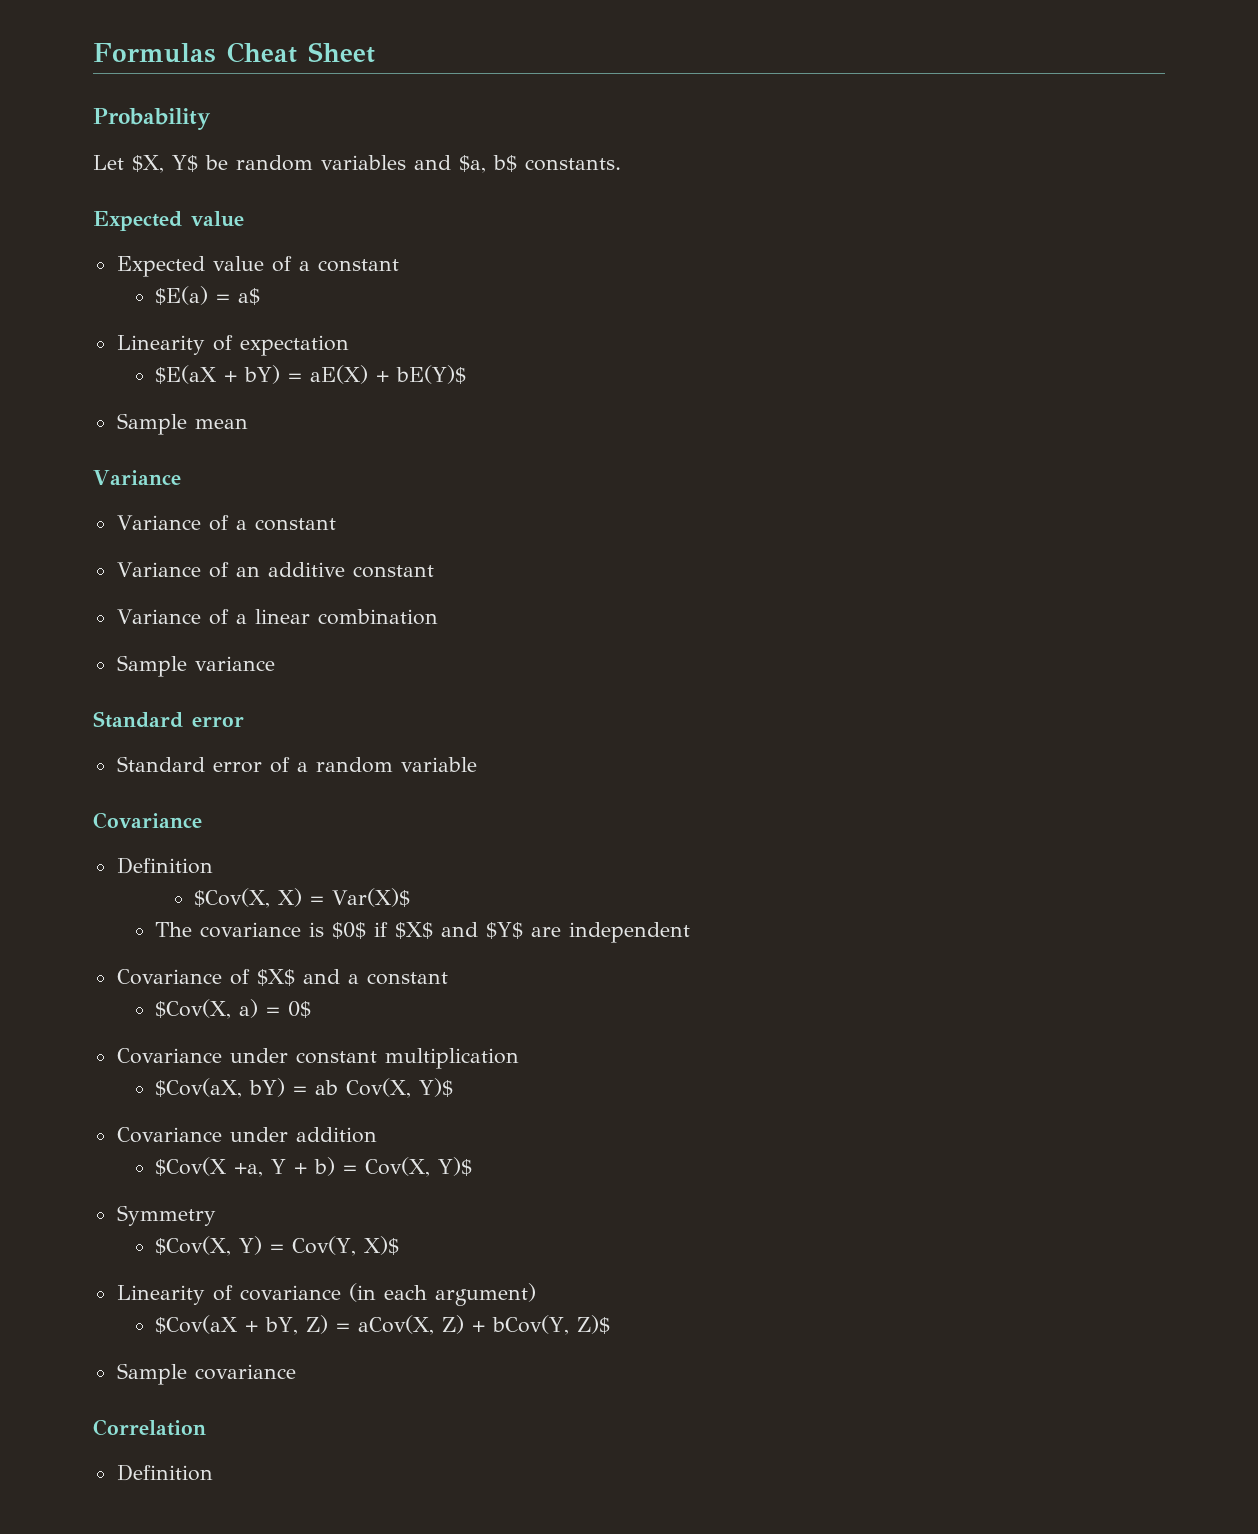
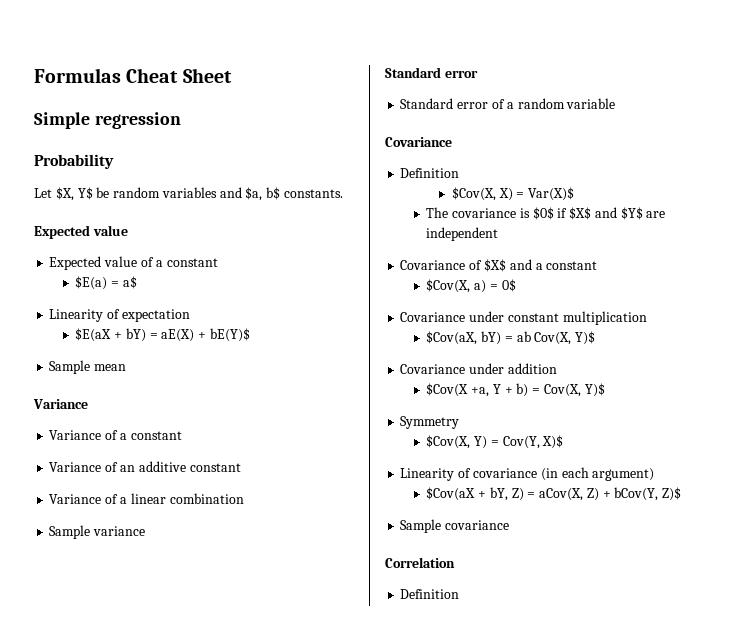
(375, 52) none -> [34,112,181,129] // Simple regression

